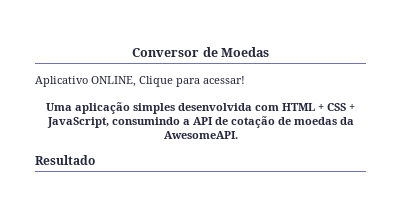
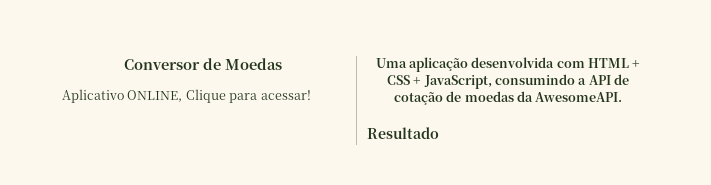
[133,103,175,114] simples -> (468, 64) none

